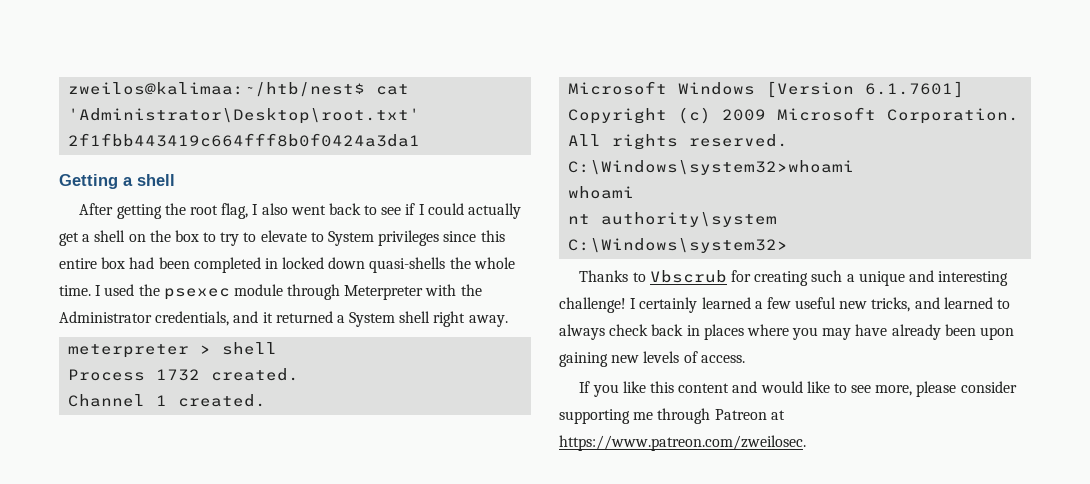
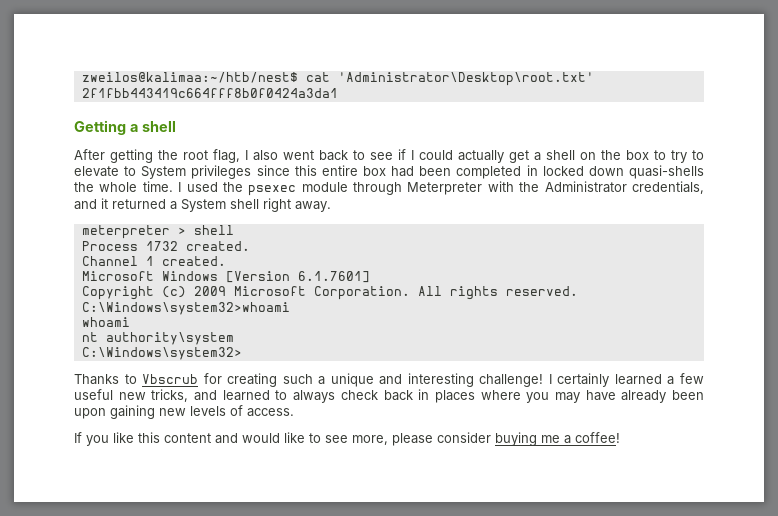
[559,408,785,424] [559,435,806,451] supporting me through Patreon at https://www.patreon.com/zweilosec. -> [495,432,620,446] buying me a coffee!

